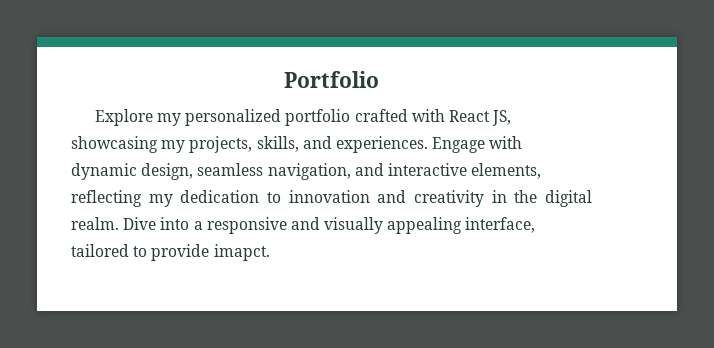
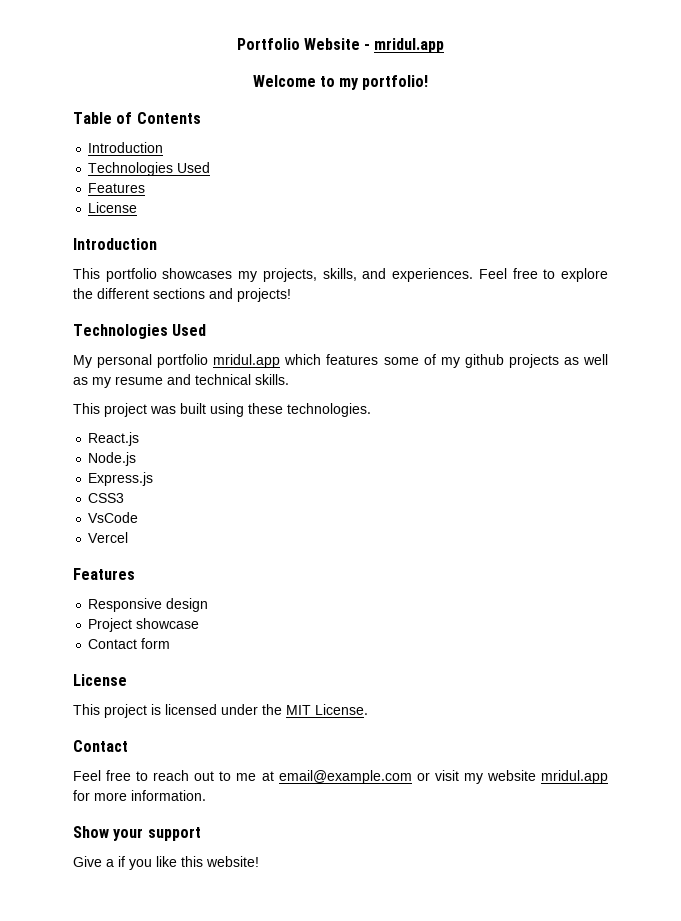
[94,109,512,126] [71,136,158,153] // Explore my personalized portfolio crafted with React JS, showcasing -> [303,38,445,53] [252,75,429,90] [73,112,201,124] [88,142,164,153] [88,162,211,176] [88,183,146,193] [88,202,138,213] [73,238,157,250] [73,268,233,282] Website - mridul.app // Welcome to my portfolio! // Table of Contents // Introduction // Technologies Used // Features // License // Introduction // This portfolio showcases
[432,136,523,153] [71,163,542,180] [71,190,592,207] [71,217,536,234] [71,244,270,261] Engage with dynamic design, seamless navigation, and interactive elements, reflecting my dedication to innovation and creativity in the digital realm. Dive into a responsive and visually appealing interface, tailored to provide imapct. -> [478,268,609,282] [73,288,291,302] [73,324,207,339] [73,354,608,368] [73,374,289,388] [73,403,371,417] [88,432,140,446] [88,452,137,466] [88,472,154,486] [88,493,125,503] [88,512,139,523] [88,532,129,543] [73,568,135,580] [88,598,209,612] [88,618,200,632] [88,638,171,649] [73,674,127,686] [73,704,368,718] [73,740,128,752] [73,770,608,784] [73,790,206,801] [73,826,201,841] [73,856,259,870] Feel free to explore the different sections and projects! // Technologies Used // My personal portfolio mridul.app which features some of my github projects as well as my resume and technical skills. // This project was built using these technologies. // React.js // Node.js // Express.js // CSS3 // VsCode // Vercel // Features // Responsive design // Project showcase // Contact form // License // This project is licensed under the MIT License. // Contact // Feel free to reach out to me at email@example.com or visit my website mridul.app for more information. // Show your support // Give a if you like this website!

